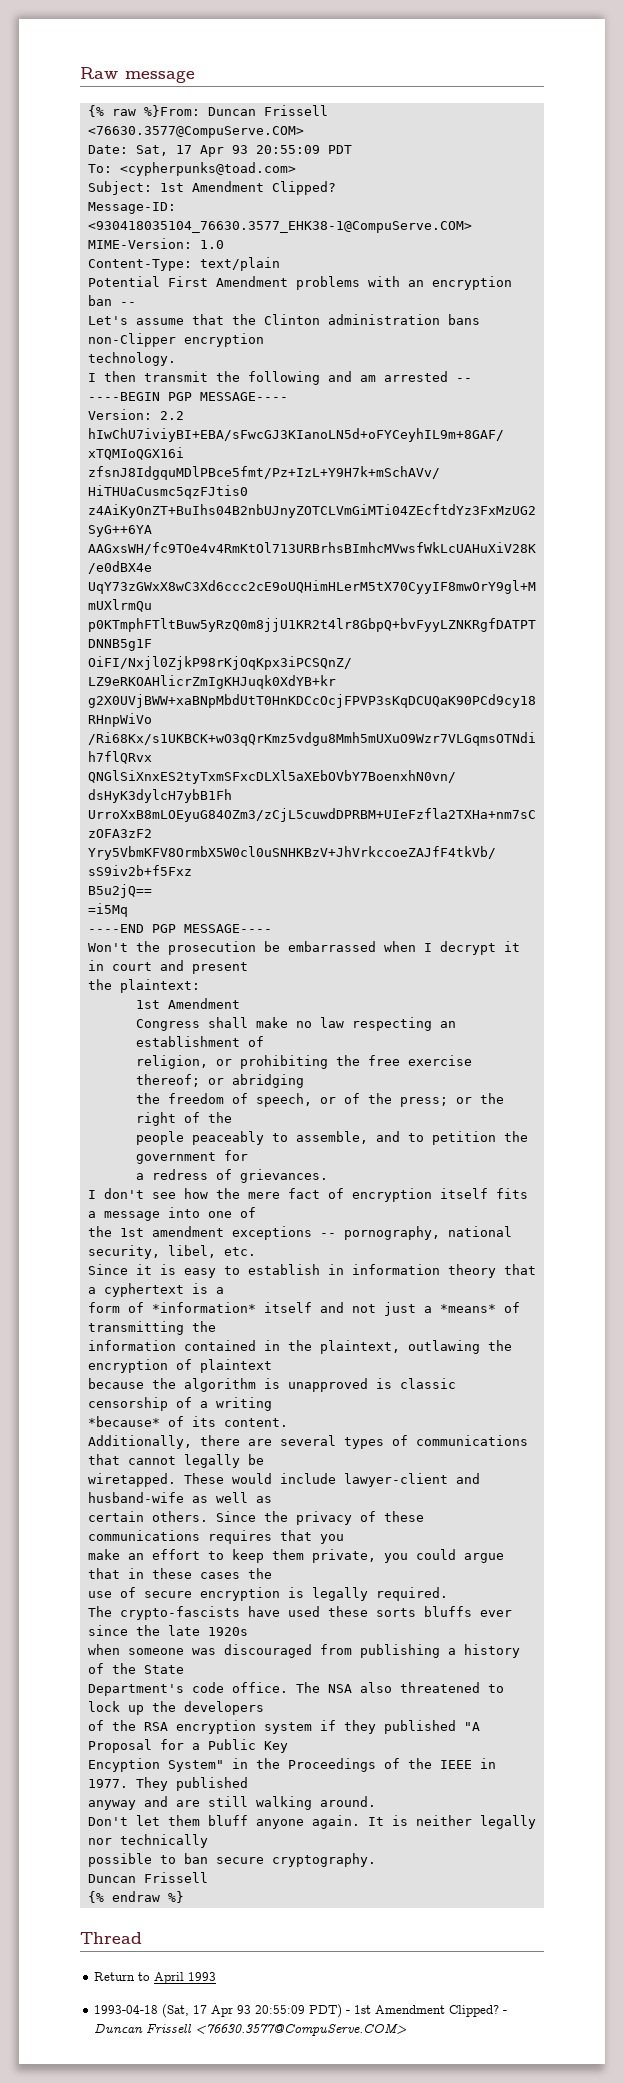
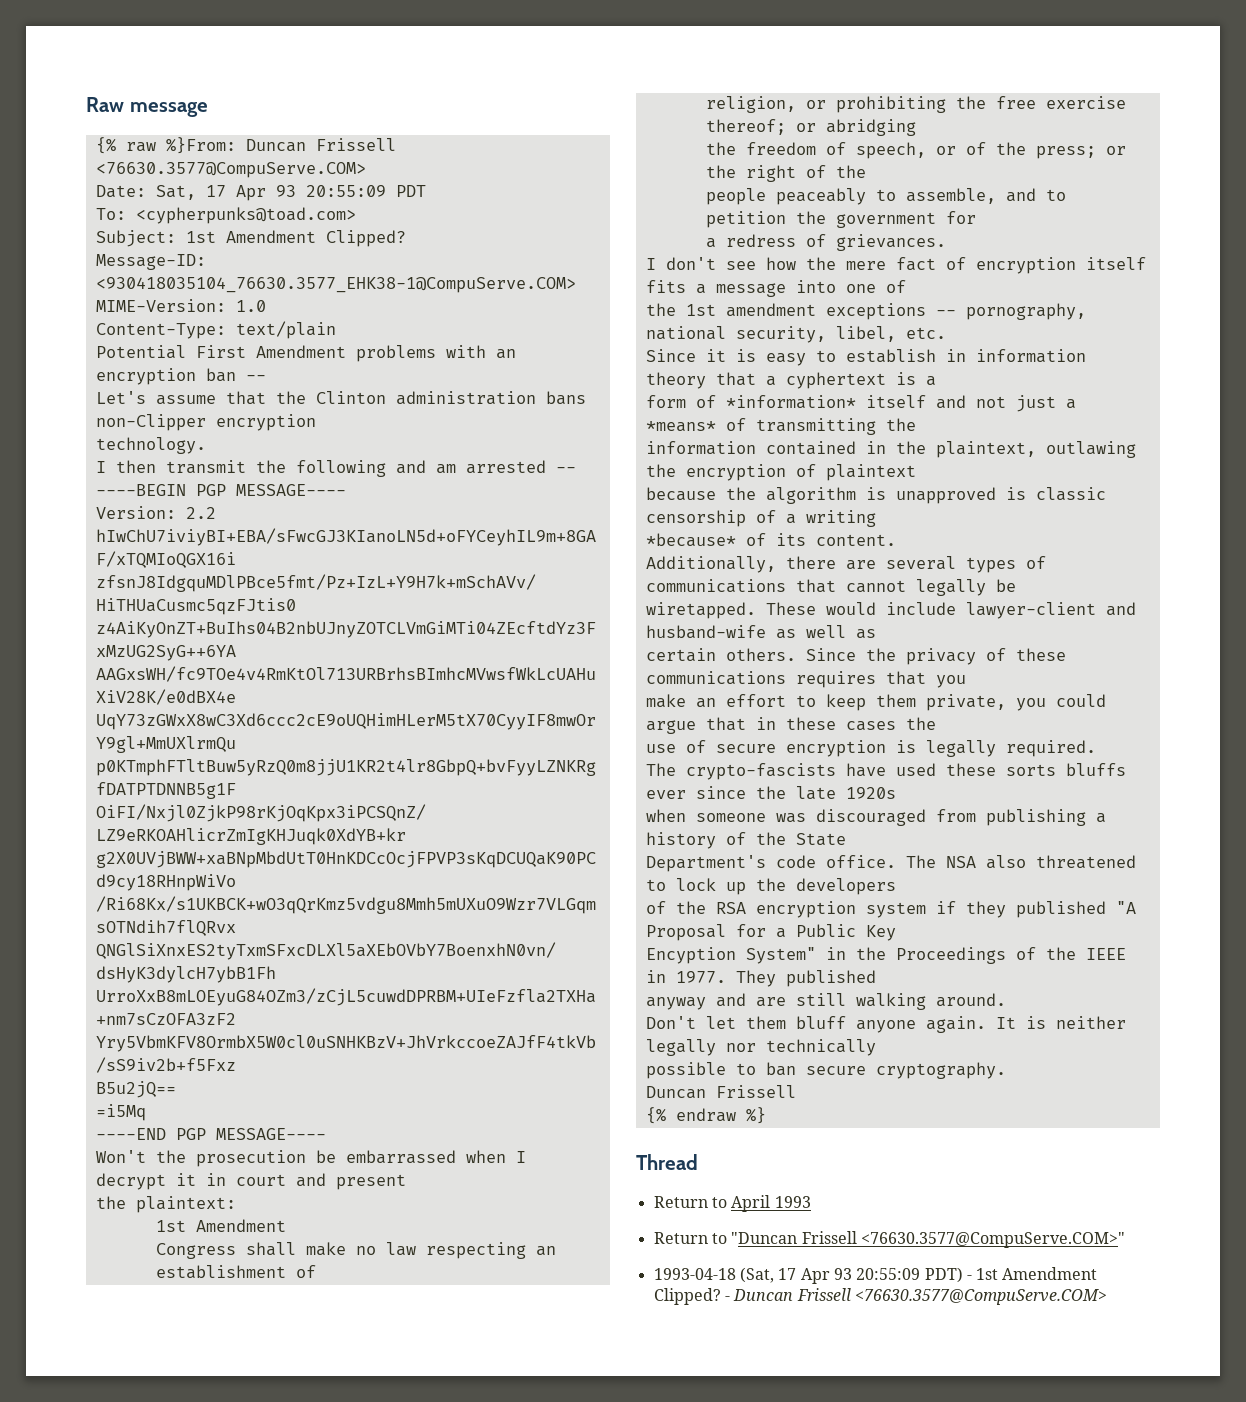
(217, 1976) none -> [653,1231,1125,1248] // Return to "Duncan Frissell <76630.3577@CompuServe.COM>"

